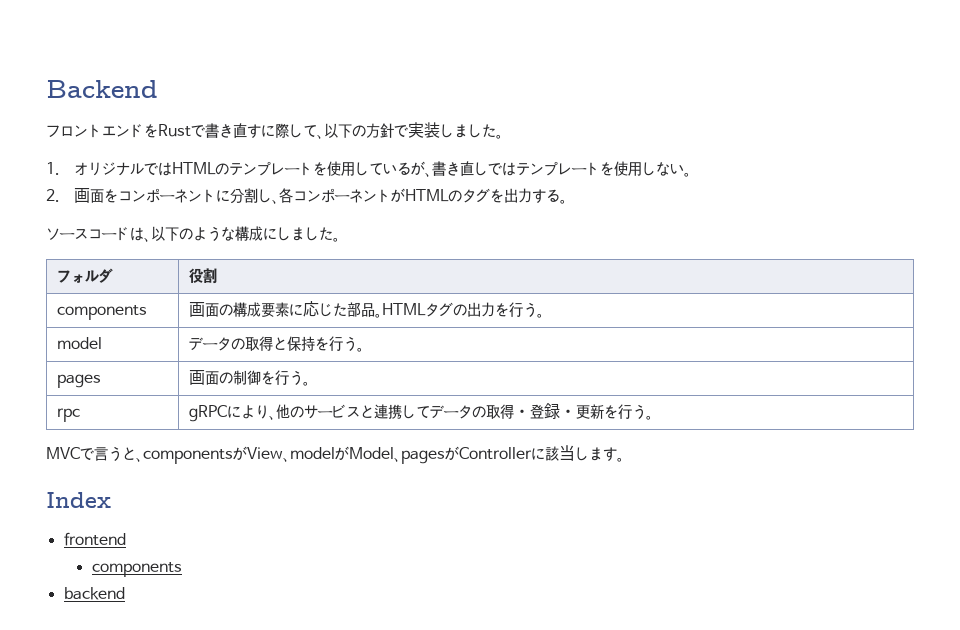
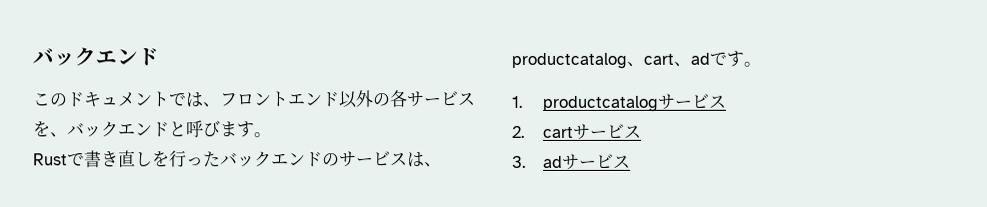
[46,80,158,98] [46,122,503,139] [46,161,691,177] [46,188,567,204] [46,226,340,242] [56,268,113,283] [188,268,217,284] [56,305,147,320] [188,301,544,318] [56,337,102,349] [188,336,364,352] [56,374,101,388] [188,370,310,386] [56,408,80,422] [188,403,653,422] [46,445,624,464] [46,492,111,508] [63,532,126,546] [91,562,182,577] [63,587,125,600] Backend // フロントエンドをRustで書き直すに際して、以下の方針で実装しました。 // 1.オリジナルではHTMLのテンプレートを使用しているが、書き直しではテンプレートを使用しない。 // 2.画面をコンポーネントに分割し、各コンポーネントがHTMLのタグを出力する。 // ソースコードは、以下のような構成にしました。 // フォルダ | 役割 // components | 画面の構成要素に応じた部品。HTMLタグの出力を行う。 // model | データの取得と保持を行う。 // pages | 画面の制御を行う。 // rpc | gRPCにより、他のサービスと連携してデータの取得・登録・更新を行う。 // MVCで言うと、componentsがView、modelがModel、pagesがControllerに該当します。 // Index // frontend // components // backend -> [32,47,159,67] [32,90,476,109] [33,120,272,138] [33,150,442,168] [511,50,761,69] [511,93,727,112] [512,123,642,140] [512,153,631,170] バックエンド // このドキュメントでは、フロントエンド以外の各サービスを、バックエンドと呼びます。 // Rustで書き直しを行ったバックエンドのサービスは、productcatalog、cart、adです。 // 1. productcatalogサービス // 2. cartサービス // 3. adサービス

